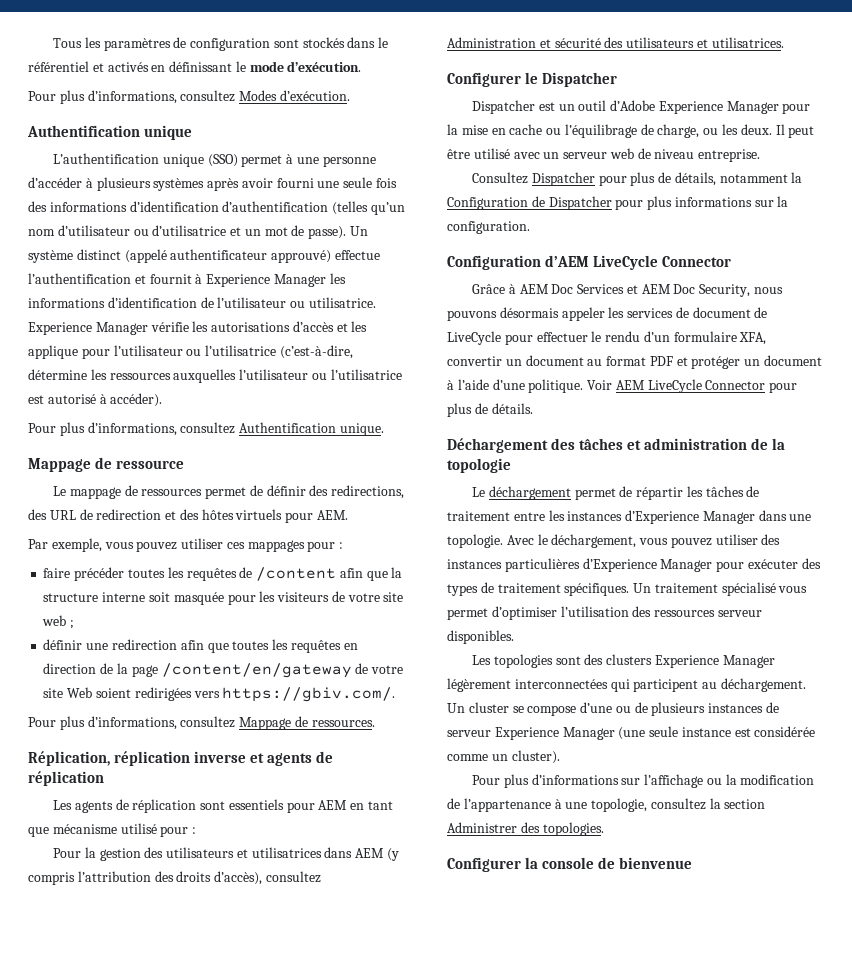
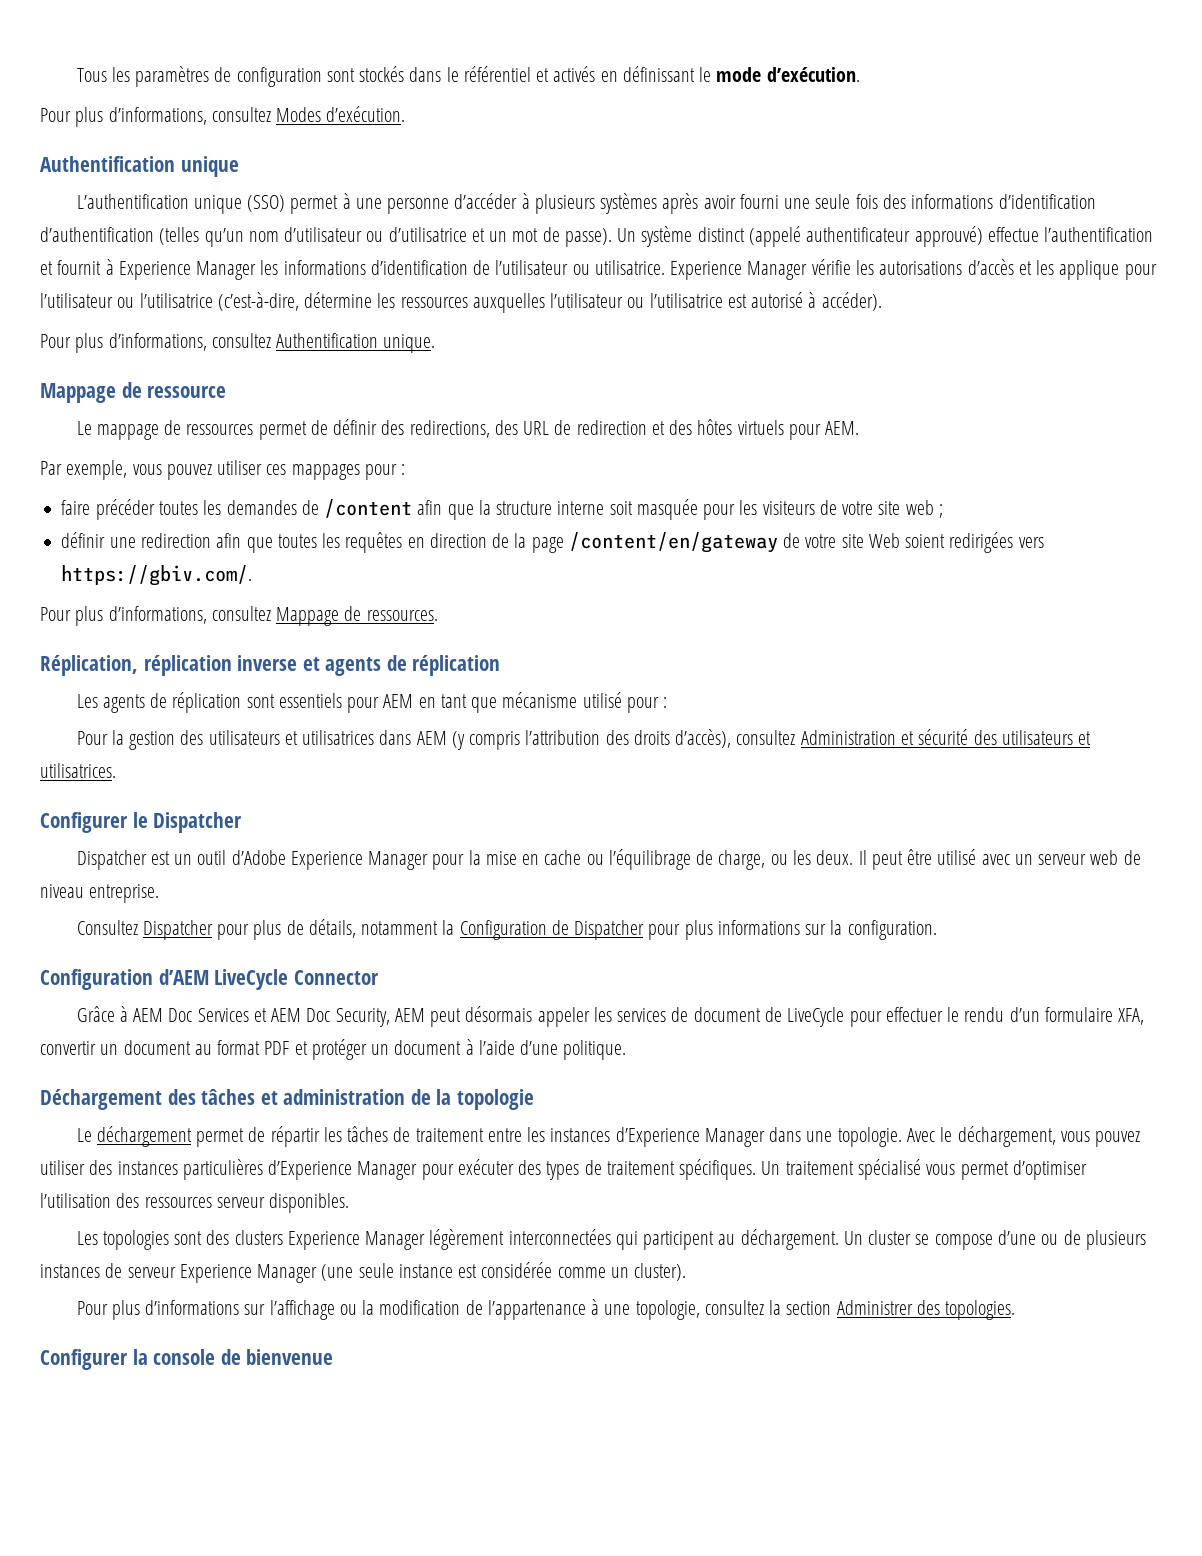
[186,568,237,581] requêtes -> [226,500,297,515] demandes
[753,287,783,294] [447,310,497,321] nous pouvons -> [394,1008,462,1027] AEM peut
[587,379,798,393] [447,403,533,417] Voir AEM LiveCycle Connector pour plus de détails. -> (627, 1050) none

